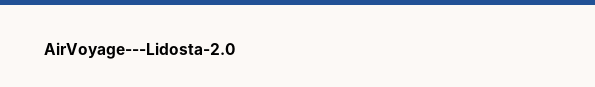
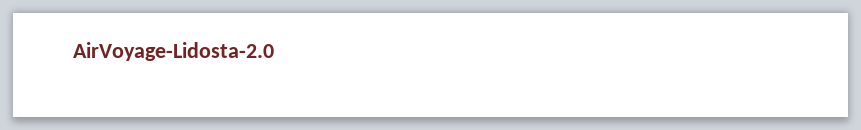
[44,42,235,59] AirVoyage---Lidosta-2.0 -> [73,42,274,61] AirVoyage-Lidosta-2.0

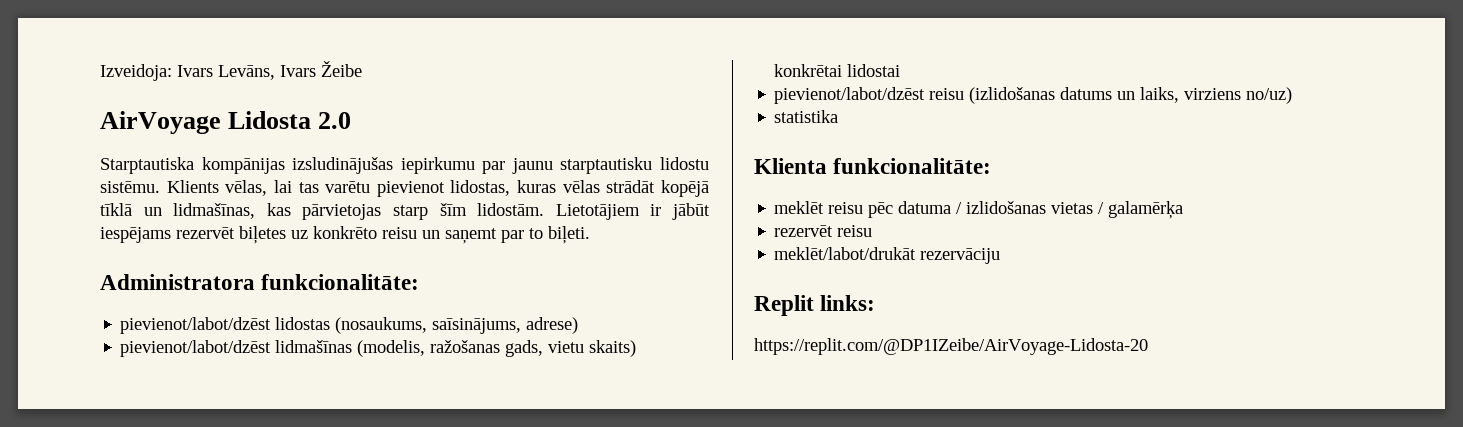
[73,42,274,61] AirVoyage-Lidosta-2.0 -> [100,61,362,81] [100,111,352,134] [100,157,709,174] [100,180,709,197] [100,203,711,220] [100,226,590,244] [100,274,420,290] [120,317,579,334] [120,340,637,357] [774,64,901,77] [774,87,1293,104] [774,110,839,123] [754,158,992,174] [774,201,1184,219] [774,225,873,237] [774,247,1001,264] [754,295,876,316] [754,338,1148,355] Izveidoja: Ivars Levāns, Ivars Žeibe // AirVoyage Lidosta 2.0 // Starptautiska kompānijas izsludinājušas iepirkumu par jaunu starptautisku lidostu sistēmu. Klients vēlas, lai tas varētu pievienot lidostas, kuras vēlas strādāt kopējā tīklā un lidmašīnas, kas pārvietojas starp šīm lidostām. Lietotājiem ir jābūt iespējams rezervēt biļetes uz konkrēto reisu un saņemt par to biļeti. // Administratora funkcionalitāte: // pievienot/labot/dzēst lidostas (nosaukums, saīsinājums, adrese) // pievienot/labot/dzēst lidmašīnas (modelis, ražošanas gads, vietu skaits) konkrētai lidostai // pievienot/labot/dzēst reisu (izlidošanas datums un laiks, virziens no/uz) // statistika // Klienta funkcionalitāte: // meklēt reisu pēc datuma / izlidošanas vietas / galamērķa // rezervēt reisu // meklēt/labot/drukāt rezervāciju // Replit links: // https://replit.com/@DP1IZeibe/AirVoyage-Lidosta-20

